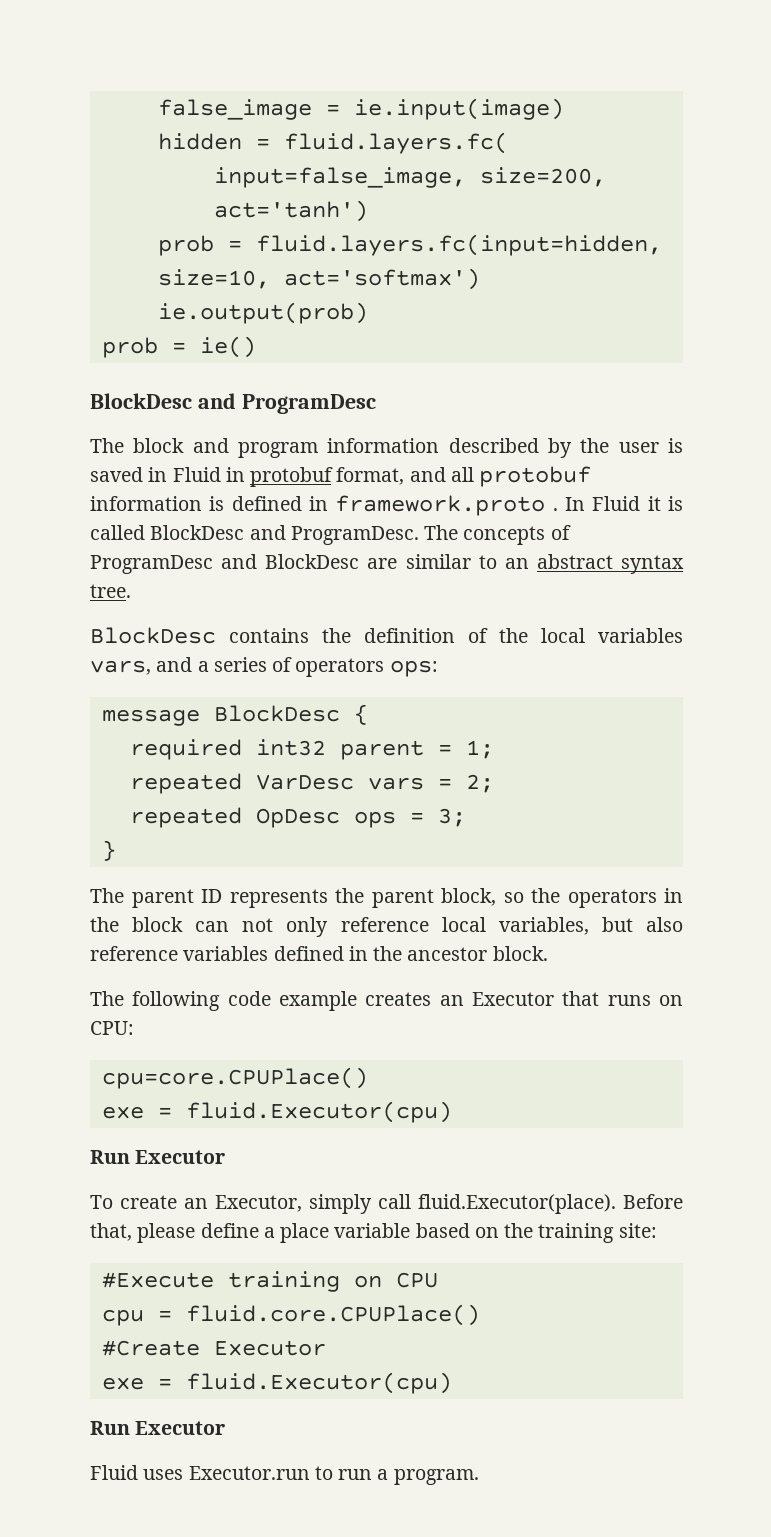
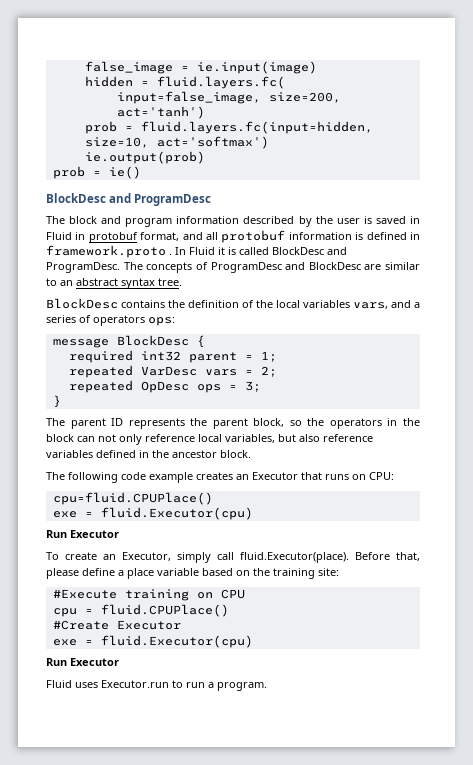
[101,1067,368,1089] cpu=core.CPUPlace() -> [52,492,213,505] cpu=fluid.CPUPlace()
[185,1304,480,1326] fluid.core.CPUPlace() -> [100,604,229,617] fluid.CPUPlace()

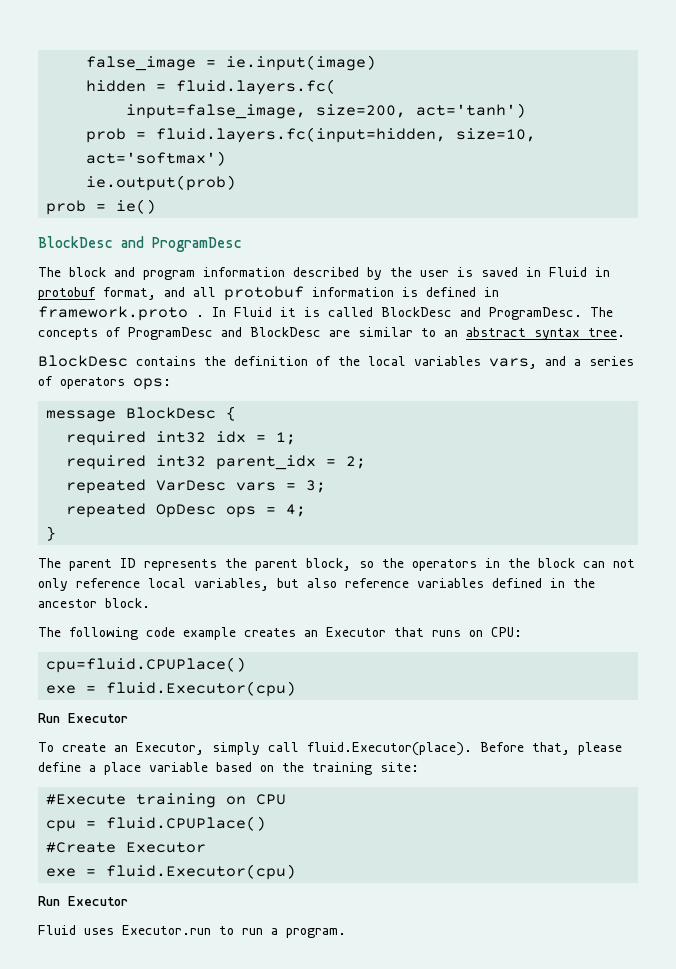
[188,352,237,363] parent -> [216,431,247,443] idx
(277, 356) none -> [66,455,367,470] // required int32 parent_idx = 2;
[260,366,277,377] 2; -> [306,480,327,493] 3;
[244,381,261,392] 3; -> [286,504,307,517] 4;

